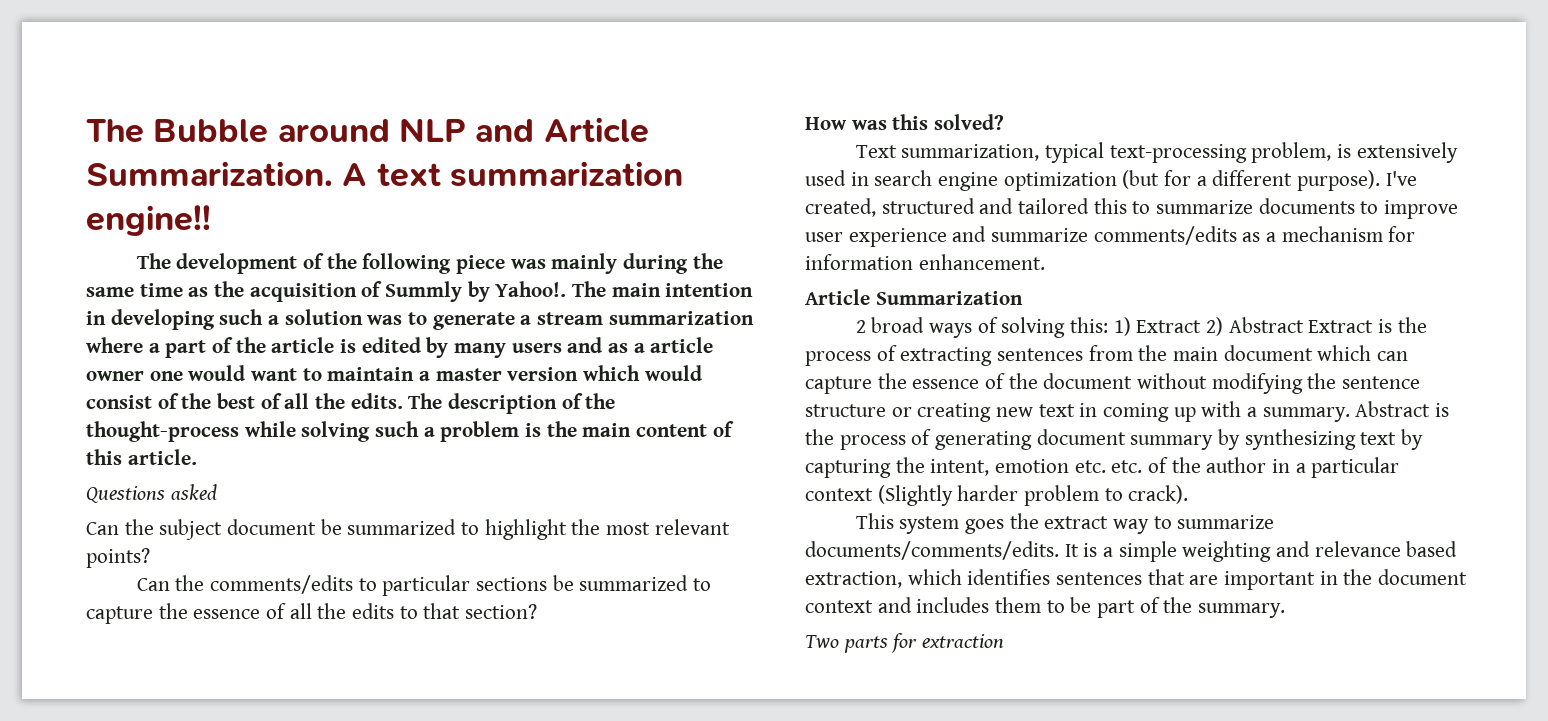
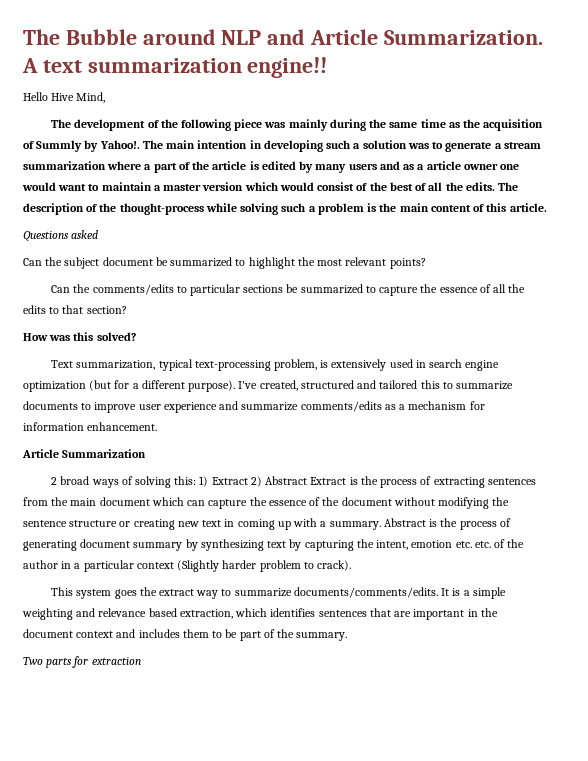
(211, 220) none -> [23,92,106,103] // Hello Hive Mind,

